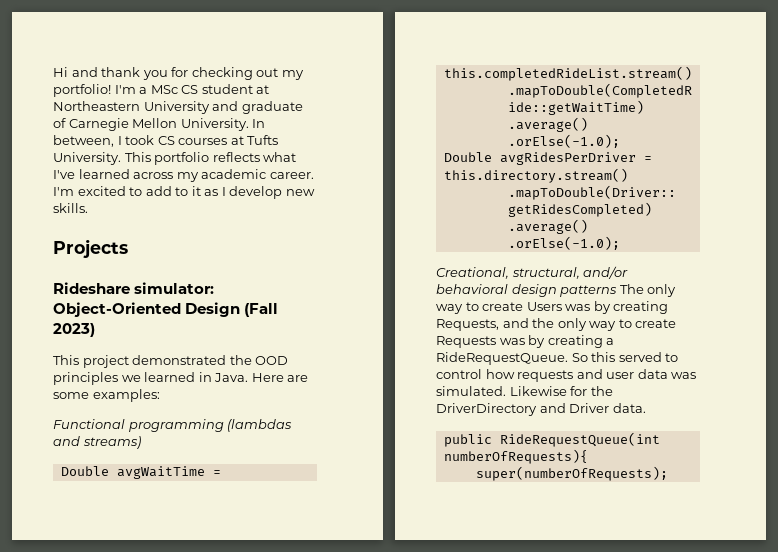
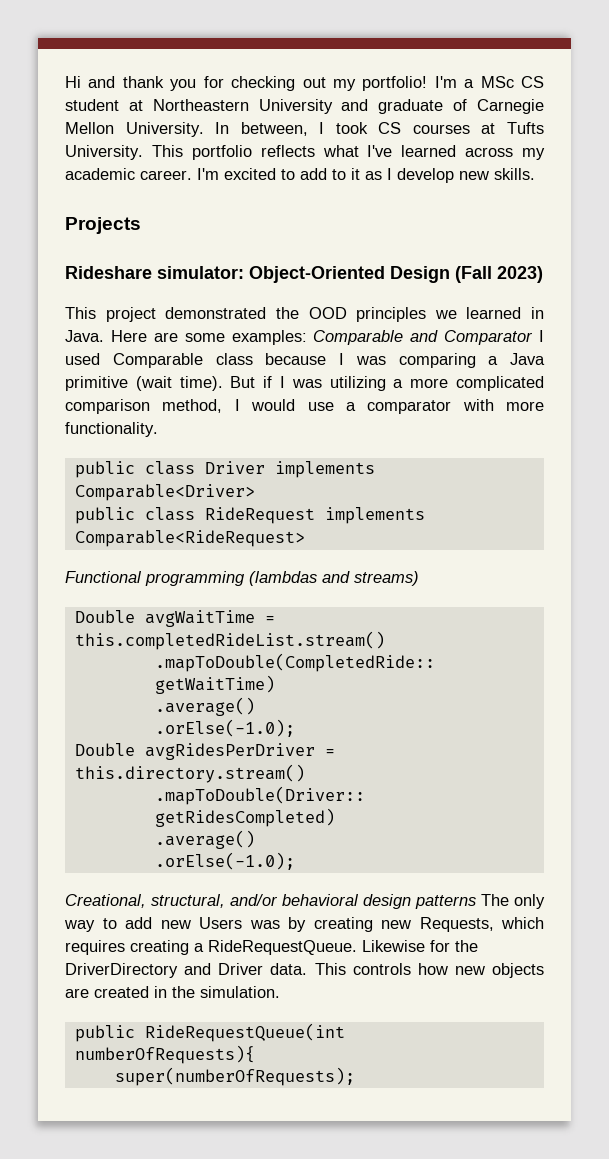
(160, 395) none -> [313,330,544,345] [65,353,545,368] [65,376,545,391] [65,399,544,414] [65,422,158,437] [74,461,375,478] [74,484,255,501] [74,507,425,524] [74,530,305,547] Comparable and Comparator I used Comparable class because I was comparing a Java primitive (wait time). But if I was utilizing a more complicated comparison method, I would use a comparator with more functionality. // public class Driver implements Comparable<Driver> // public class RideRequest implements Comparable<RideRequest>
[482,302,524,311] create -> [125,917,191,929] add new
[436,318,677,331] [436,335,615,348] [436,352,679,365] [436,369,697,382] [436,386,506,396] Requests, and the only way to create Requests was by creating a RideRequestQueue. So this served to control how requests and user data was simulated. -> [381,917,544,932] [65,940,357,955] new Requests, which requires creating a RideRequestQueue.
(646, 408) none -> [314,963,544,978] [65,986,280,998] This controls how new objects are created in the simulation.

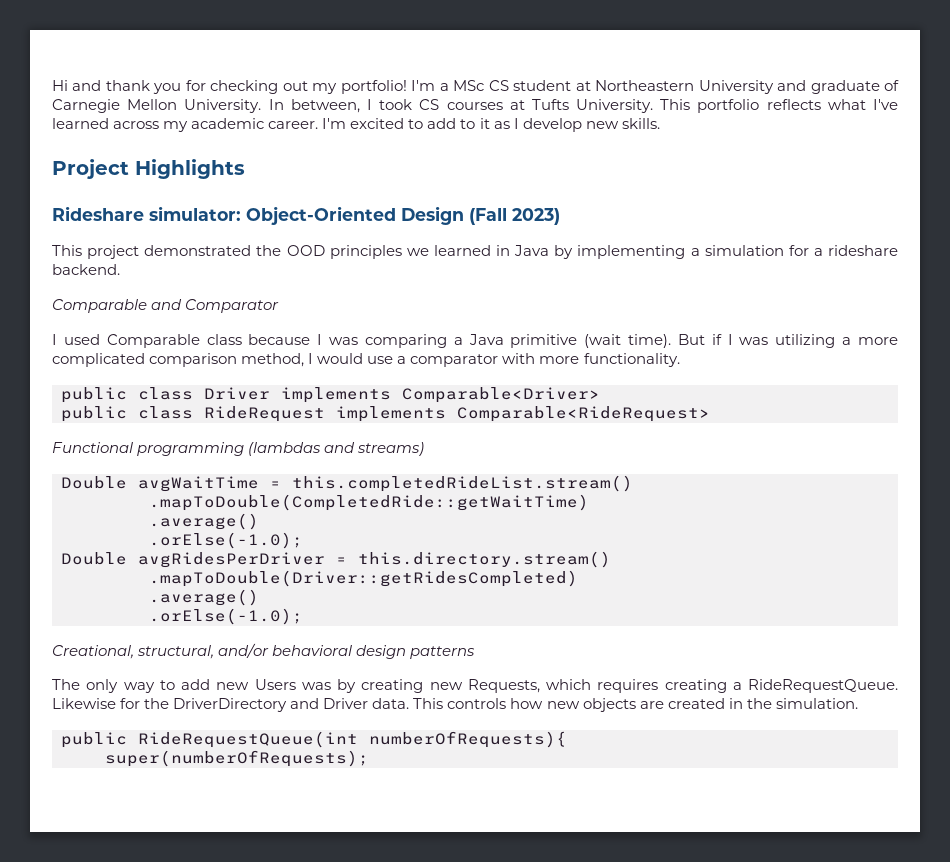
[65,217,141,234] Projects -> [52,159,245,179] Project Highlights
[65,330,307,345] Java. Here are some examples: -> [514,245,898,259] [52,264,120,275] Java by implementing a simulation for a rideshare backend. //
(534, 337) none -> (280, 306) //
(476, 902) none -> (476, 652) //

